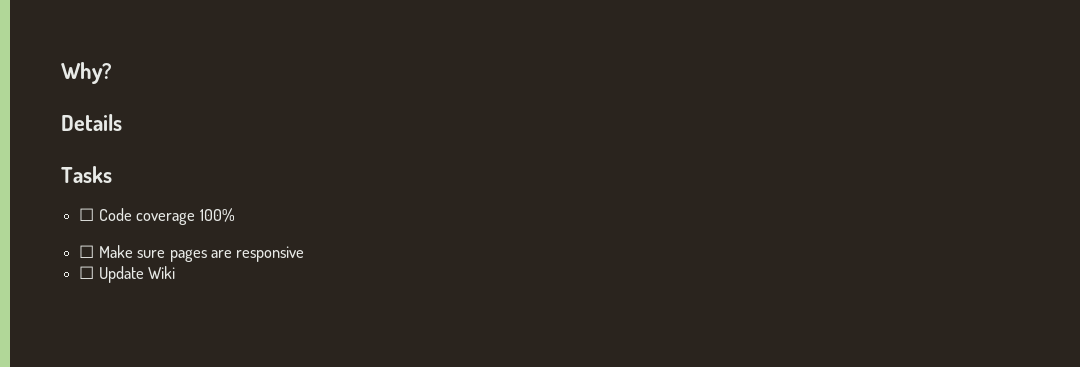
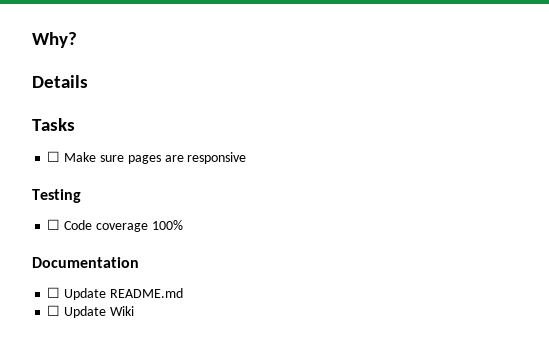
[79,208,235,225] // ☐ Code coverage 100% -> (75, 124) none
(305, 254) none -> [32,189,81,203] [47,219,183,232] [32,257,139,268] [47,287,183,300] // Testing // ☐ Code coverage 100% // Documentation // ☐ Update README.md

